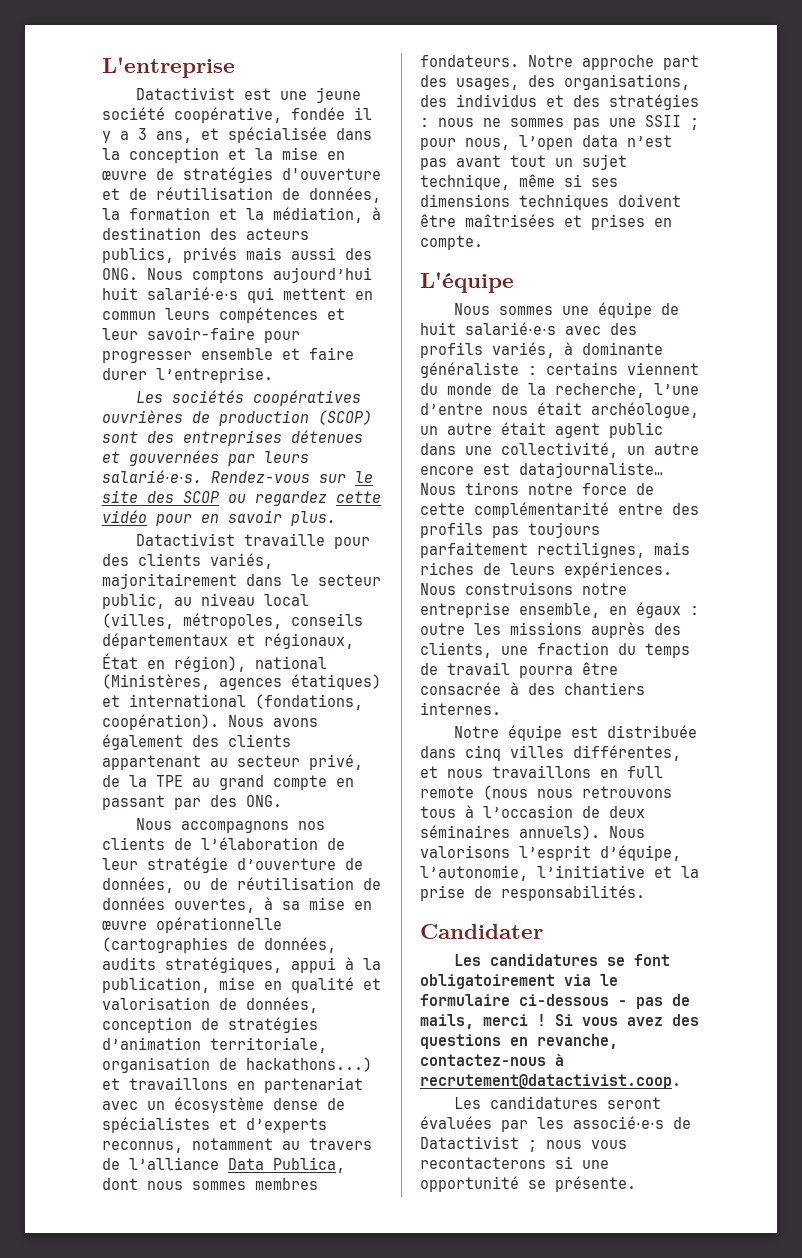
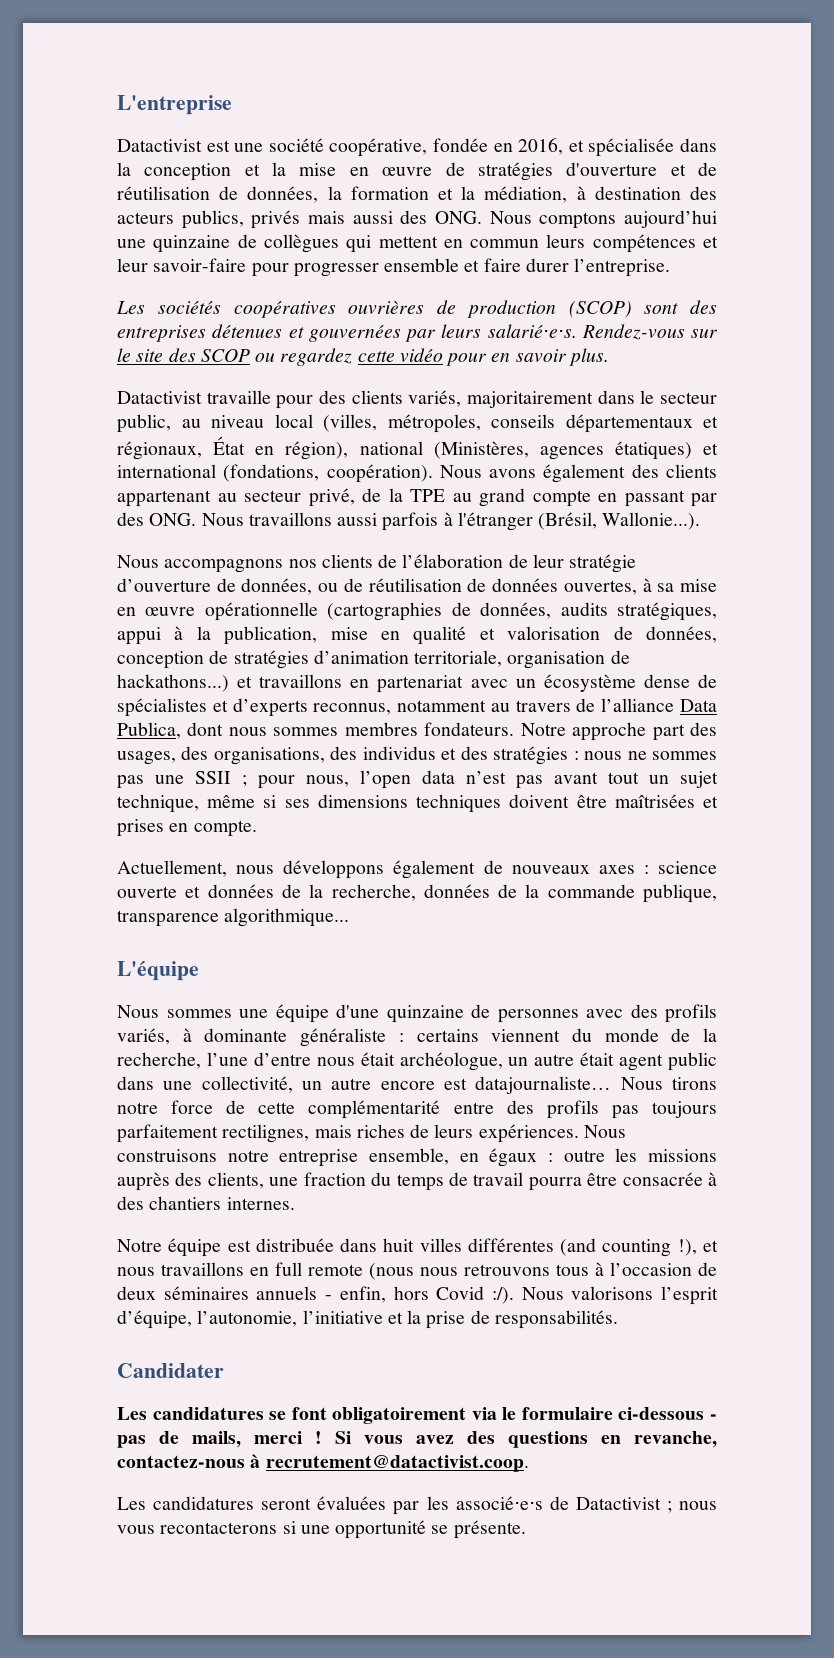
[316,87,362,103] jeune -> (264, 147) none
[354,107,372,120] [102,128,192,143] il y a 3 ans, -> [493,138,564,155] en 2016,
[102,287,238,300] huit salarié⋅e⋅s -> [117,234,339,253] une quinzaine de collègues
(282, 801) none -> [201,512,701,531] Nous travaillons aussi parfois à l'étranger (Brésil, Wallonie...).
(483, 242) none -> [117,860,717,879] [117,884,717,903] [117,908,350,927] // Actuellement, nous développons également de nouveaux axes : science ouverte et données de la recherche, données de la commande publique, transparence algorithmique...
[661,303,680,315] [420,322,556,335] de huit salarié⋅e⋅s -> [336,1004,579,1023] d'une quinzaine de personnes
[465,745,681,761] cinq villes différentes, -> [383,1238,697,1257] huit villes différentes (and counting !),
[519,825,600,840] annuels). -> [256,1286,514,1304] annuels - enfin, hors Covid :/).

